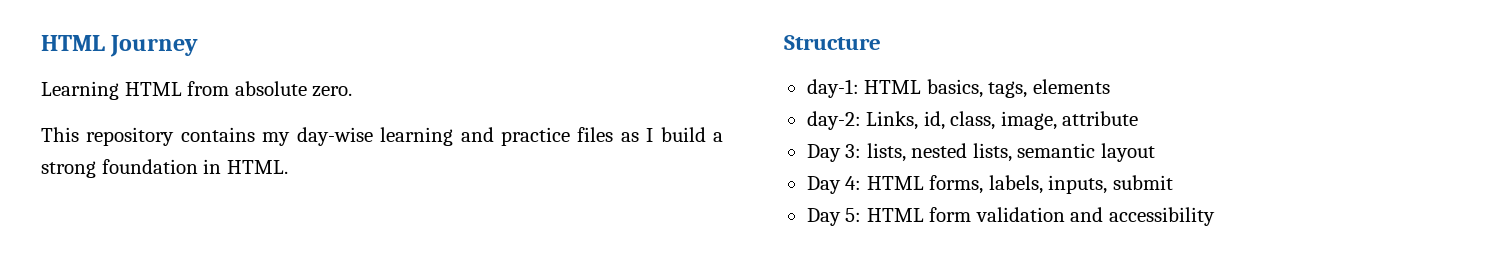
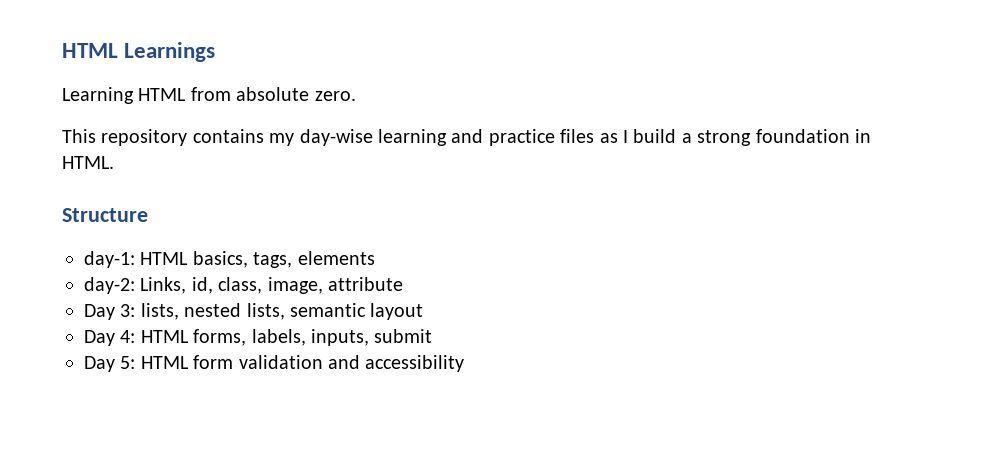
[41,35,199,57] HTML Journey -> [62,42,216,62] HTML Learnings

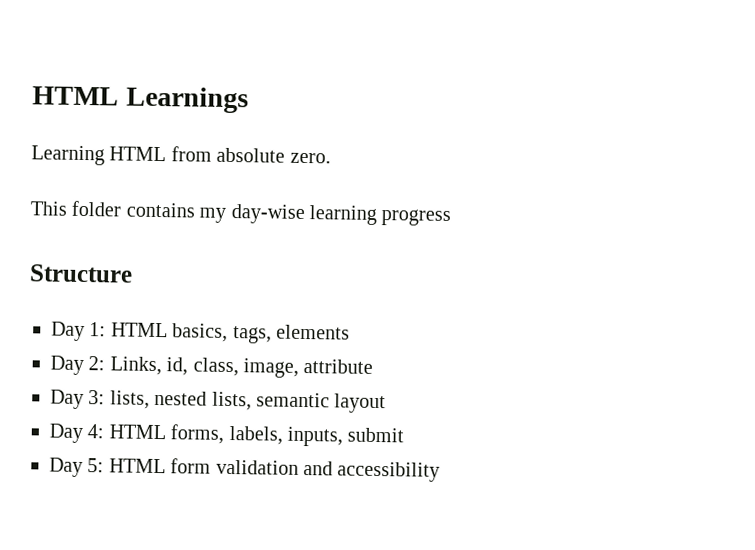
[101,129,188,146] repository -> [71,200,122,217] folder
[451,129,871,146] [62,156,114,169] and practice files as I build a strong foundation in HTML. -> [381,209,452,227] progress
[84,251,135,268] day-1: -> [51,321,107,342] Day 1:
[84,277,135,294] day-2: -> [50,355,106,376] Day 2:

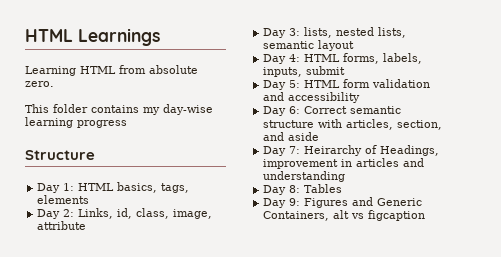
(441, 471) none -> [263,106,402,116] [263,119,443,130] [263,132,320,141] [263,145,440,156] [263,158,425,169] [263,171,346,182] [263,184,343,195] [263,197,423,208] [263,210,426,221] // Day 6: Correct semantic structure with articles, section, and aside // Day 7: Heirarchy of Headings, improvement in articles and understanding // Day 8: Tables // Day 9: Figures and Generic Containers, alt vs figcaption

